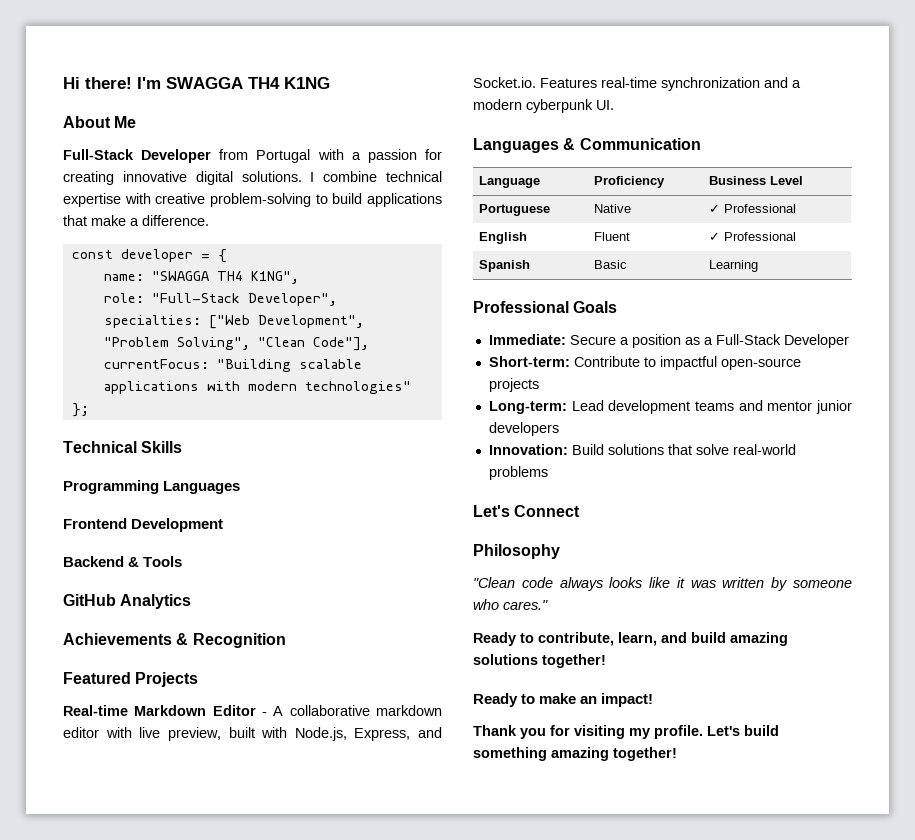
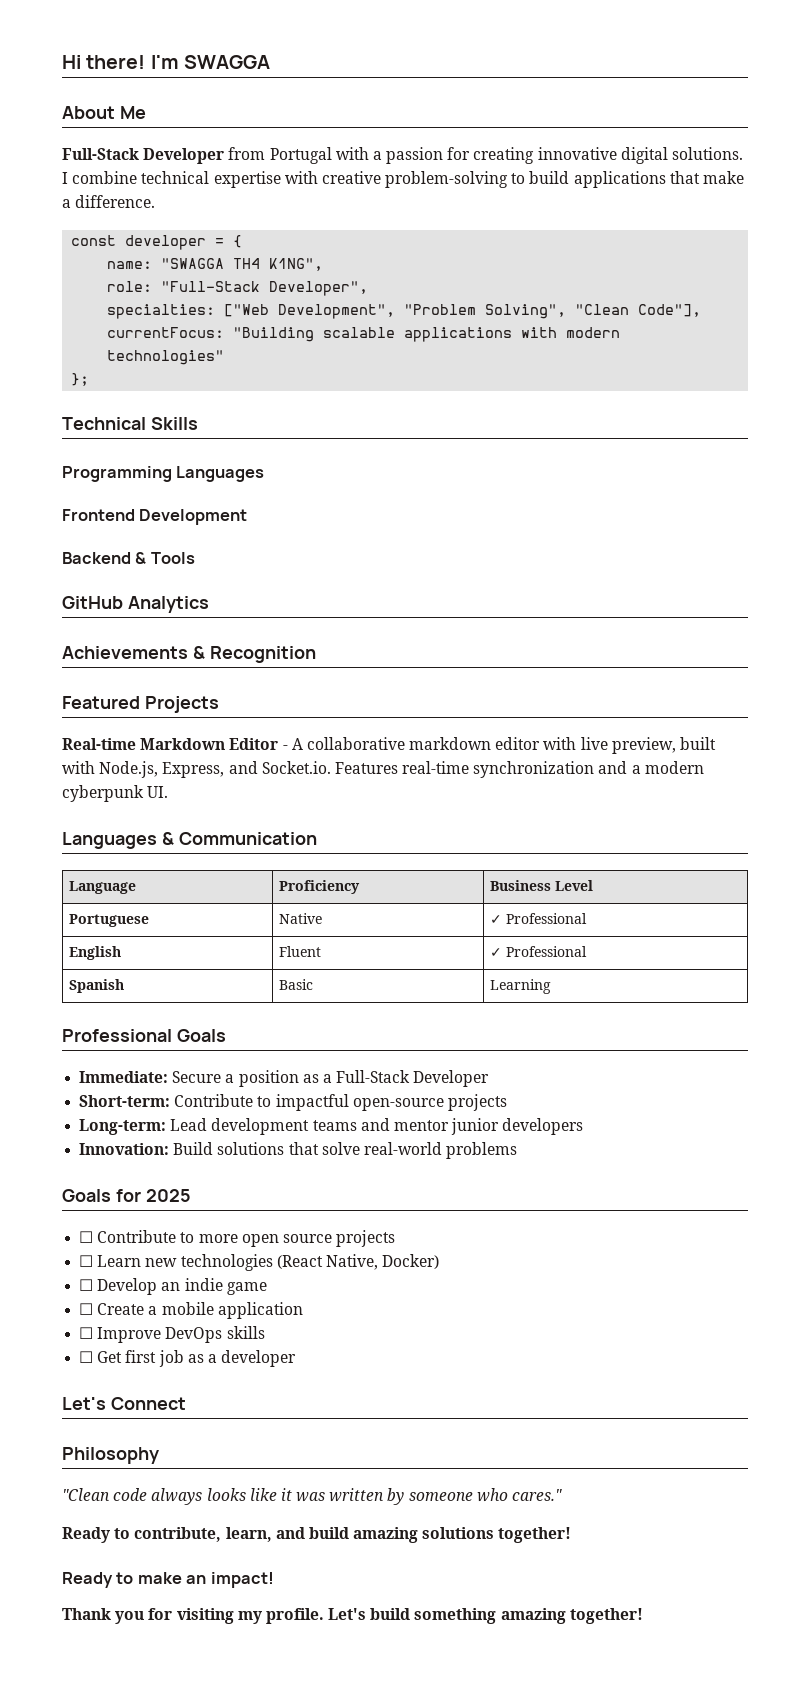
[248,77,330,89] TH4 K1NG -> (270, 62) none
(548, 473) none -> [62,1189,191,1202] [79,1230,396,1247] [79,1254,440,1271] [79,1278,267,1295] [79,1302,303,1319] [79,1326,265,1343] [79,1350,297,1367] // Goals for 2025 // ☐ Contribute to more open source projects // ☐ Learn new technologies (React Native, Docker) // ☐ Develop an indie game // ☐ Create a mobile application // ☐ Improve DevOps skills // ☐ Get first job as a developer

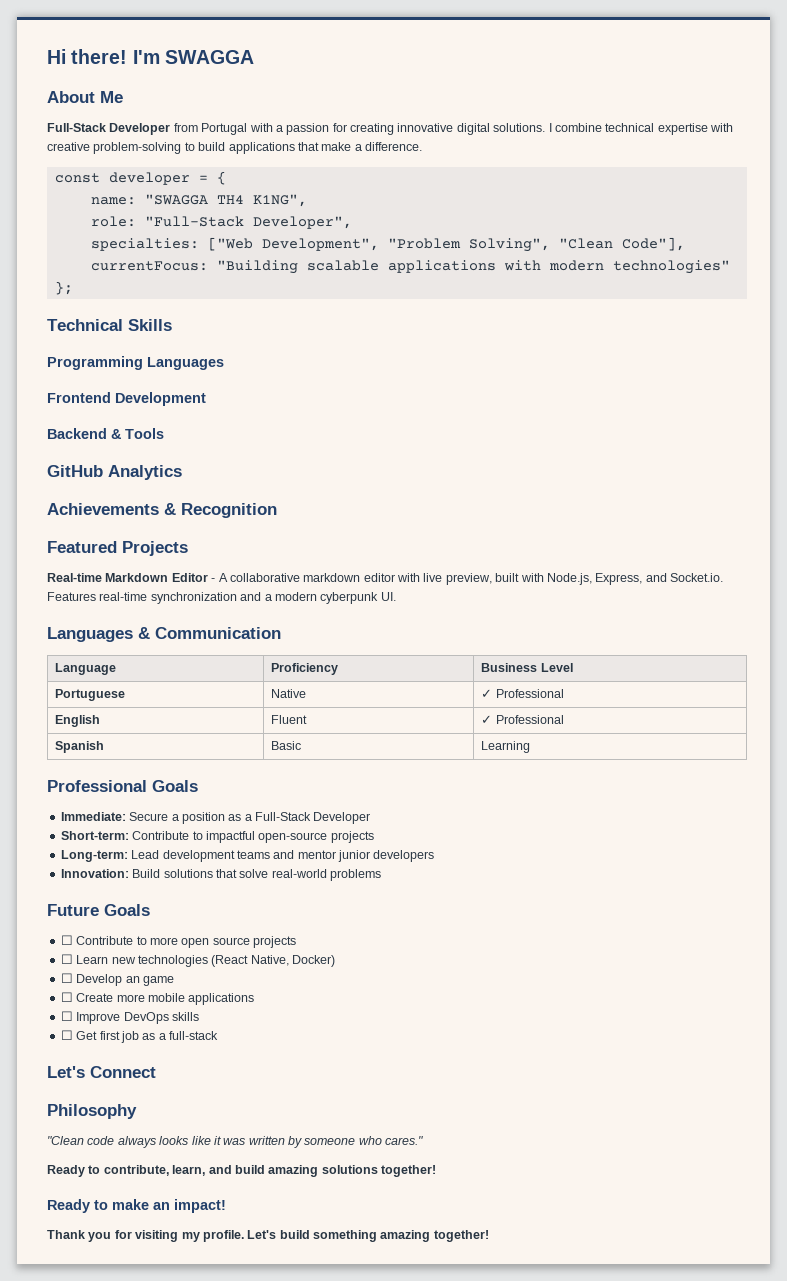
[62,1189,191,1202] Goals for 2025 -> [47,904,150,916] Future Goals
[184,1278,223,1291] indie -> (140, 979) none
[148,1302,303,1319] a mobile application -> [116,993,255,1005] more mobile applications
[221,1350,297,1367] developer -> [169,1031,218,1040] full-stack

